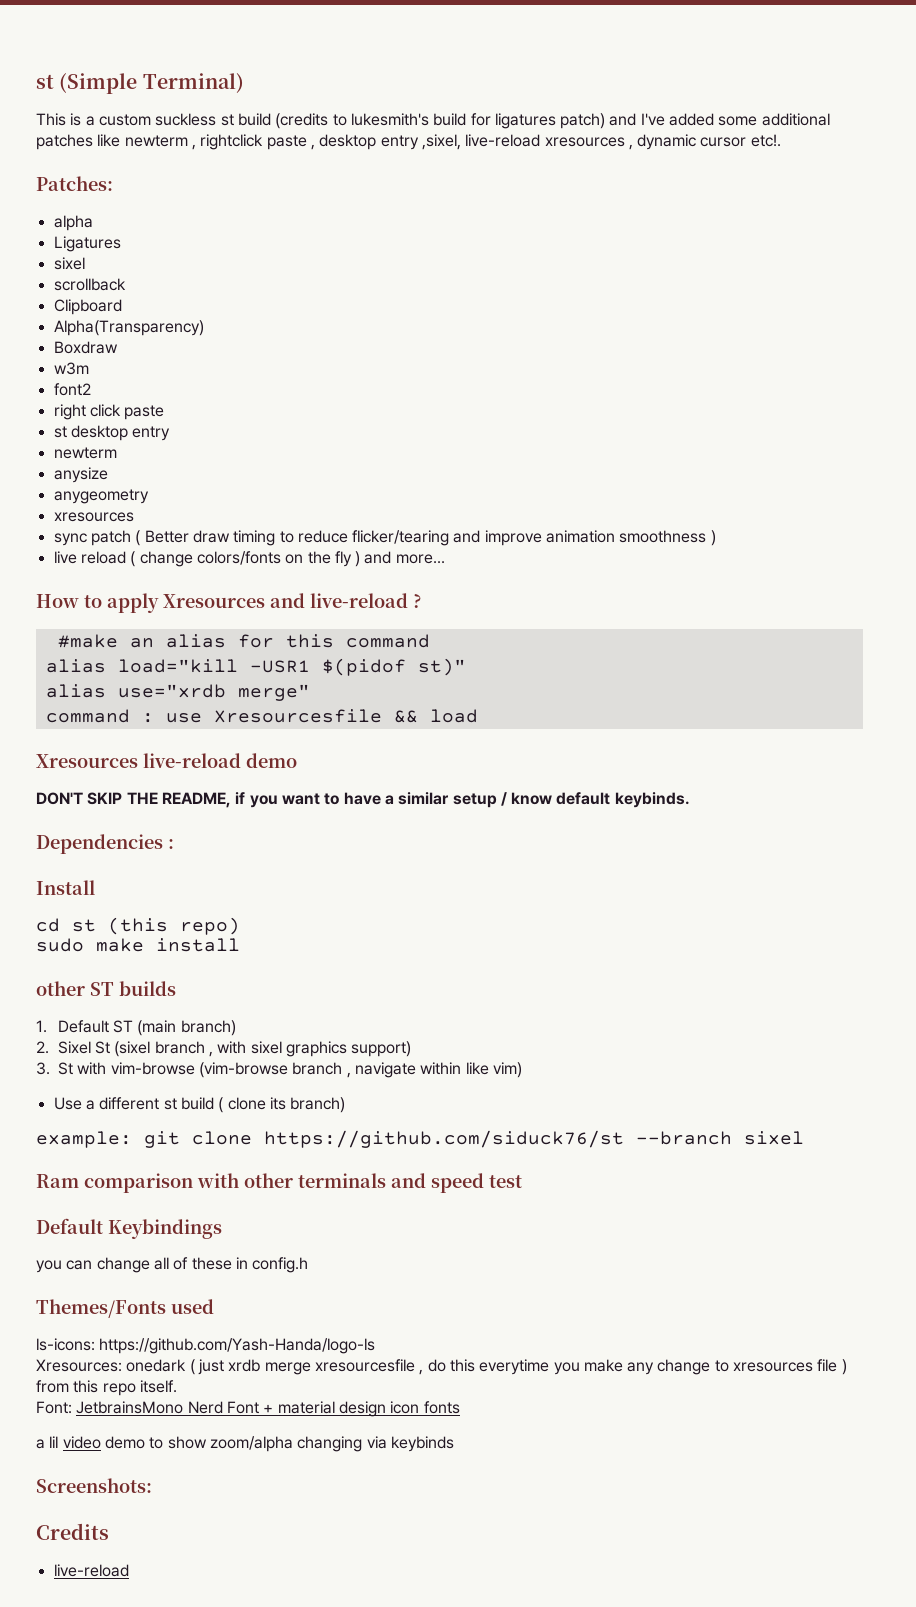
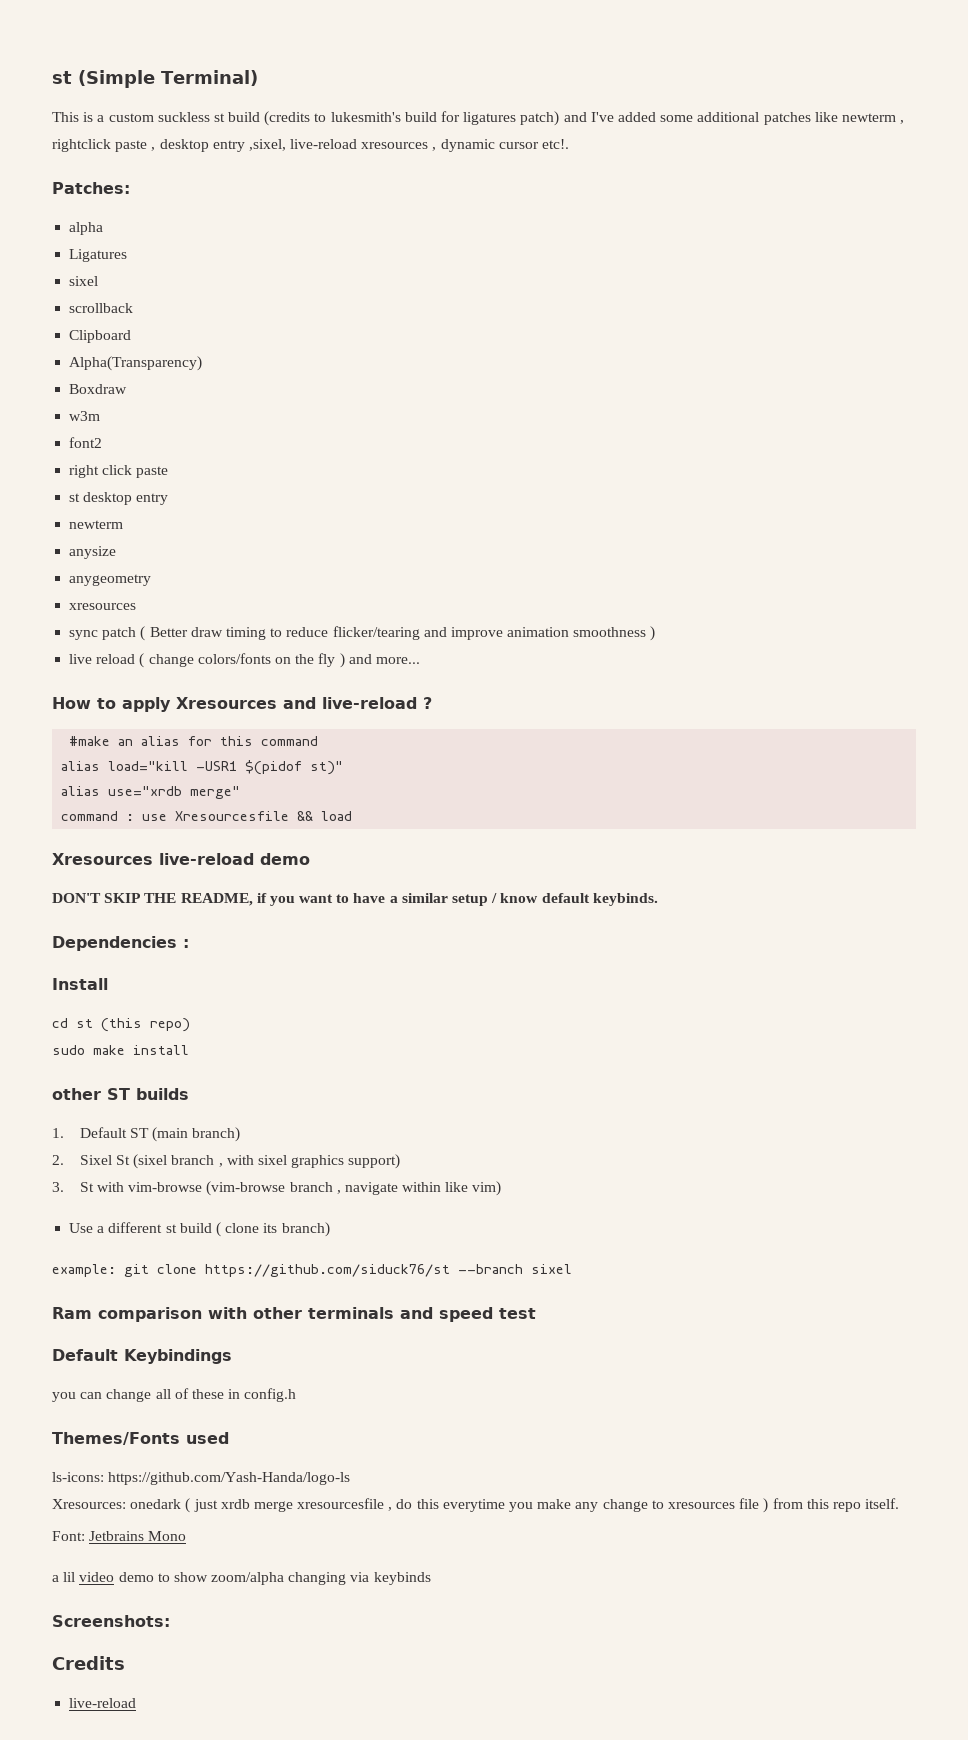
[76,1401,460,1417] JetbrainsMono Nerd Font + material design icon fonts -> [89,1531,187,1541] Jetbrains Mono

